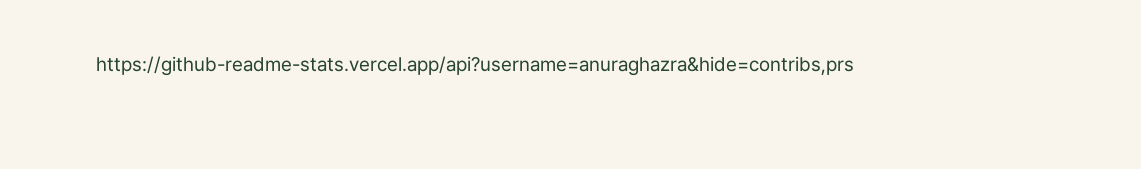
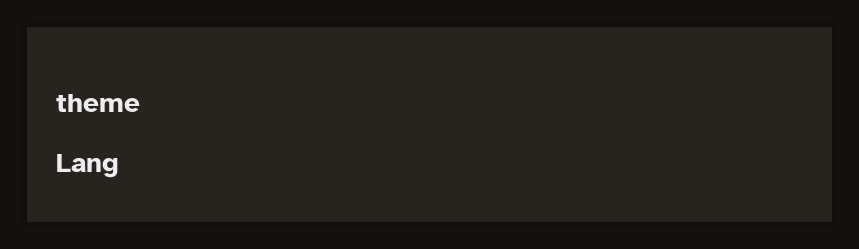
[96,56,854,76] https://github-readme-stats.vercel.app/api?username=anuraghazra&hide=contribs,prs -> [56,94,140,112] [56,154,119,178] theme // Lang

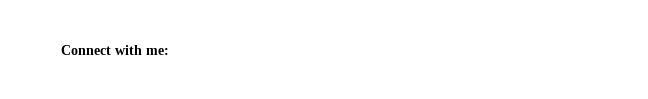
[56,94,140,112] [56,154,119,178] theme // Lang -> [61,45,169,55] Connect with me:

